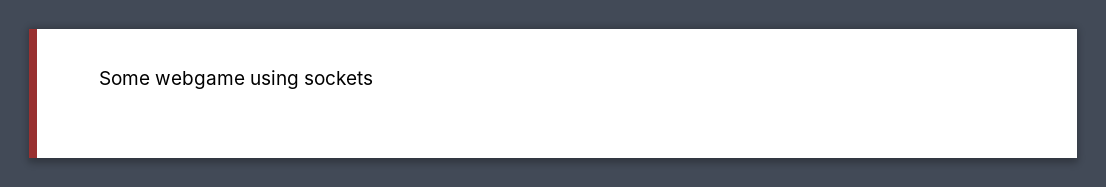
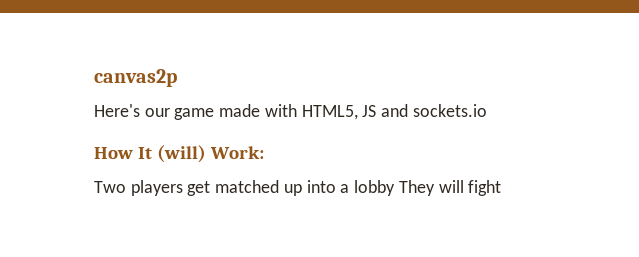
[99,70,374,89] Some webgame using sockets -> [94,69,177,87] [94,104,487,120] [94,145,264,163] [94,180,502,196] canvas2p // Here's our game made with HTML5, JS and sockets.io // How It (will) Work: // Two players get matched up into a lobby They will fight

